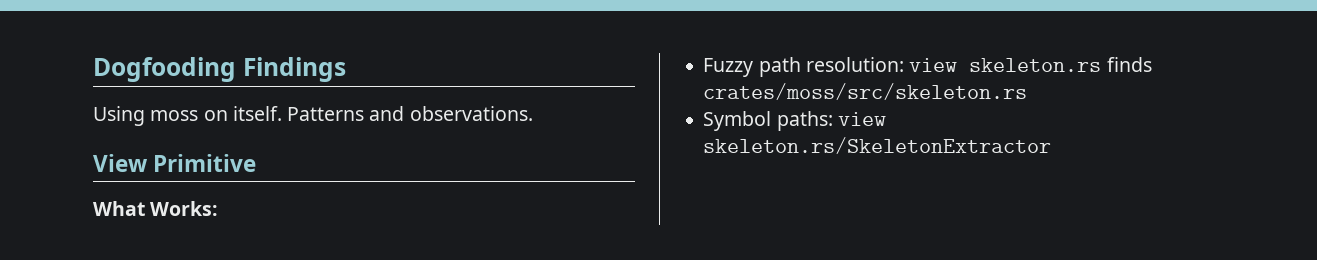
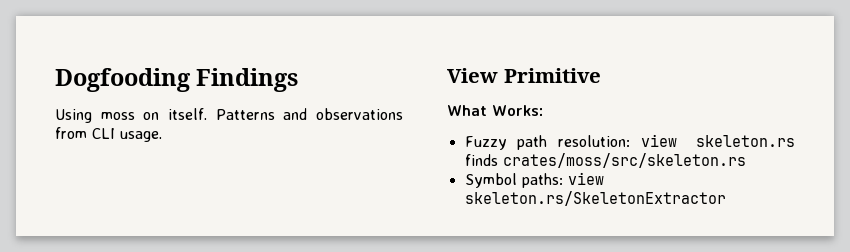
[409,106,533,121] observations. -> [316,108,403,120] [55,127,162,142] observations from CLI usage.

